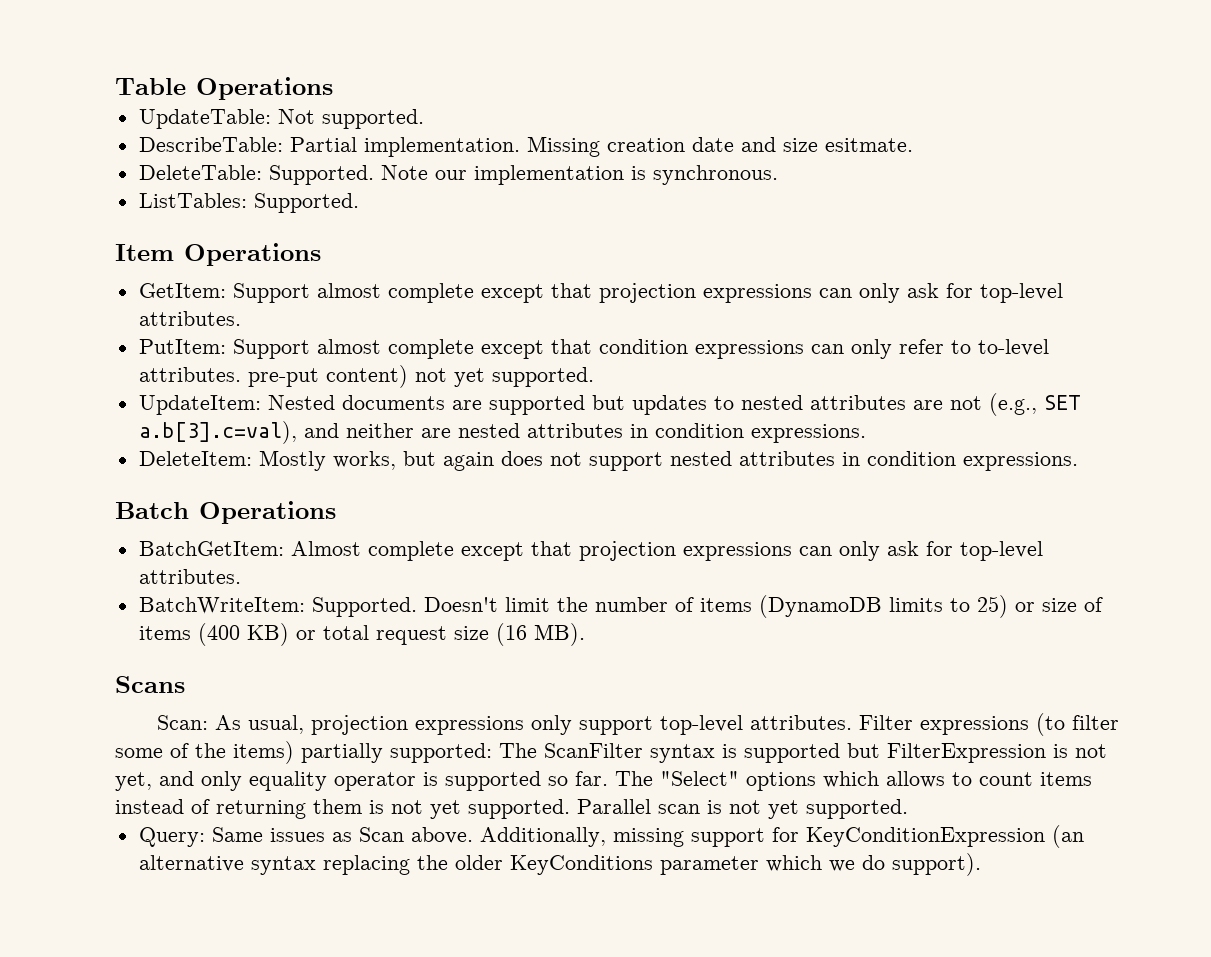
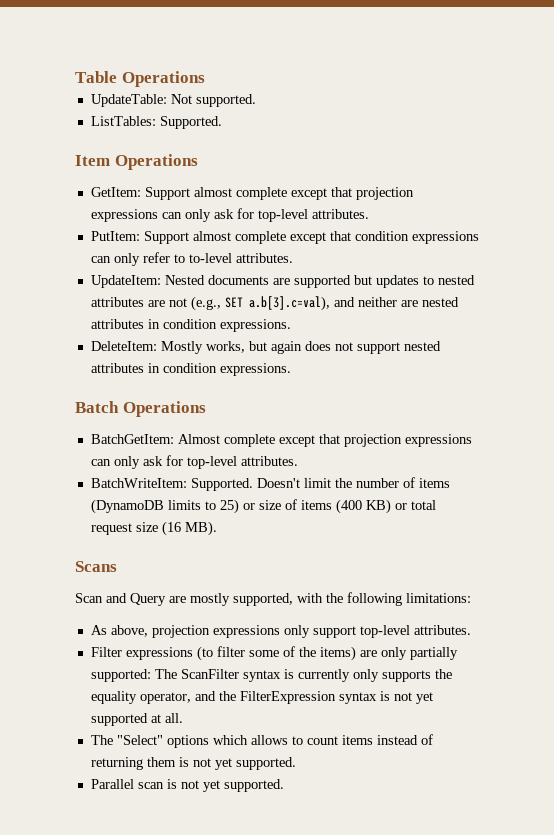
[138,136,913,157] [138,165,778,185] // DescribeTable: Partial implementation. Missing creation date and size esitmate. // DeleteTable: Supported. Note our implementation is synchronous. -> (256, 100) none
[247,365,594,388] pre-put content) not yet supported. -> (293, 258) none
[156,715,304,734] Scan: As usual, -> [75,592,471,606] [90,625,148,637] Scan and Query are mostly supported, with the following limitations: // As above,
(852, 722) none -> (471, 630) //
(294, 752) none -> [359,647,407,660] are only
[744,743,1107,763] [115,771,608,791] supported but FilterExpression is not yet, and only equality operator is supported so far. -> [297,669,452,682] [90,691,433,704] [90,713,183,726] currently only supports the equality operator, and the FilterExpression syntax is not yet supported at all. //
(570, 809) none -> (296, 763) //
[138,825,1084,848] [138,853,981,876] // Query: Same issues as Scan above. Additionally, missing support for KeyConditionExpression (an alternative syntax replacing the older KeyConditions parameter which we do support). -> (284, 785) none

